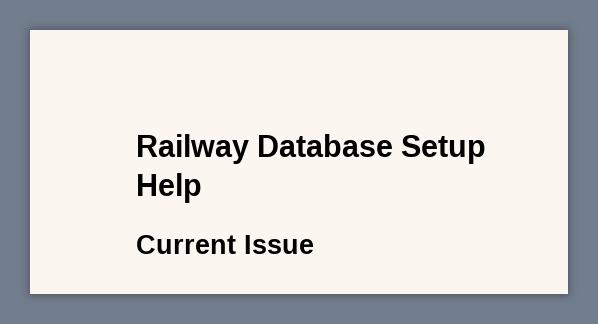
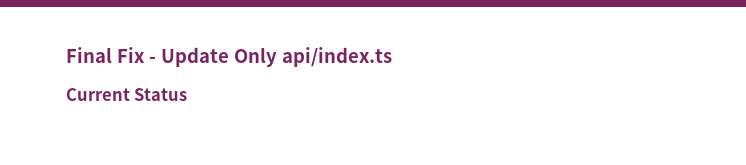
[136,134,487,164] [136,173,202,203] Railway Database Setup Help -> [66,47,392,67] Final Fix - Update Only api/index.ts
[244,235,314,254] Issue -> [134,88,188,101] Status

